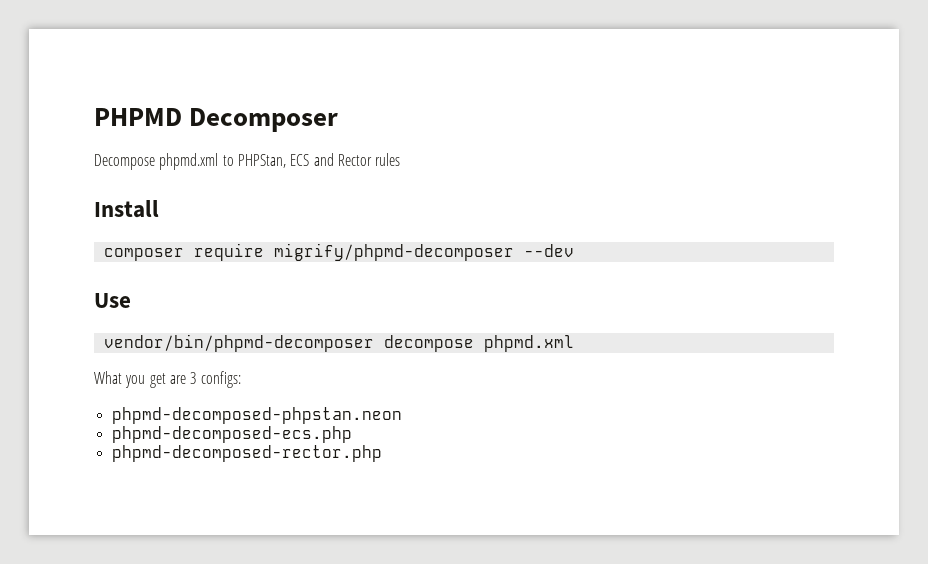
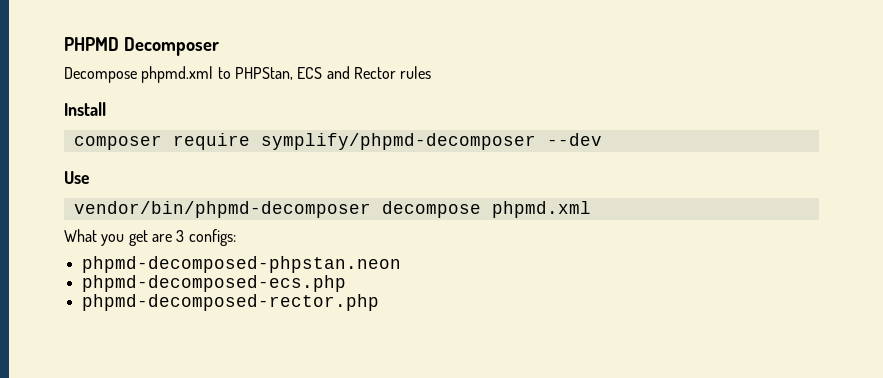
[273,243,514,261] migrify/phpmd-decomposer -> [260,133,536,150] symplify/phpmd-decomposer

